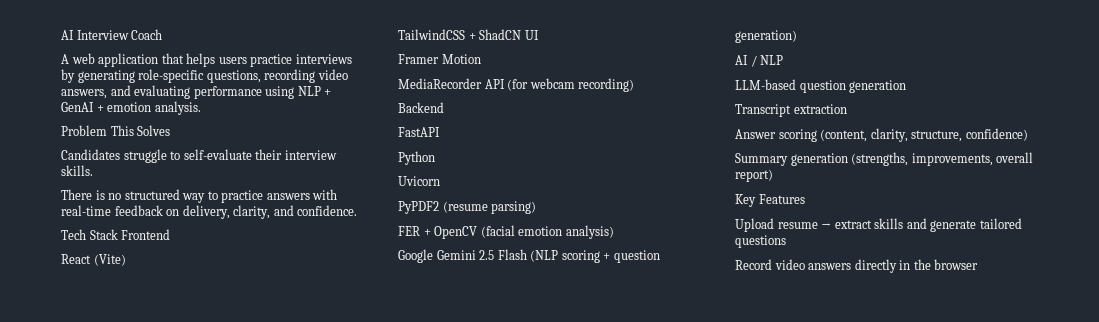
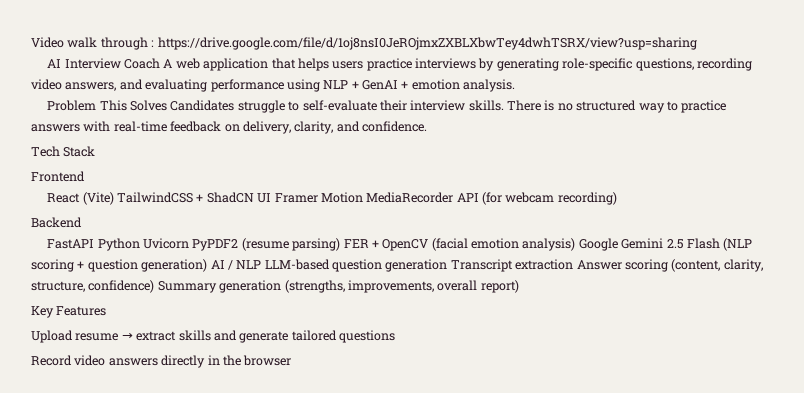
(61, 35) none -> [31,37,697,50] Video walk through : https://drive.google.com/file/d/1oj8nsI0JeROjmxZXBLXbwTey4dwhTSRX/view?usp=sharing //
(163, 34) // -> (161, 63) none
(171, 130) // -> (168, 105) none
(93, 170) // -> (504, 105) none
(118, 234) none -> (96, 151) //
(126, 260) // -> (114, 198) none
(539, 35) // -> (272, 198) none
(481, 59) // -> (363, 197) none
(440, 132) // -> (95, 244) none
(435, 158) // -> (140, 244) none
(440, 181) // -> (190, 243) none
(537, 207) // -> (341, 244) none
(614, 232) // -> (576, 244) none
(797, 36) // -> (208, 265) none
(784, 60) // -> (262, 264) none
(907, 86) // -> (448, 265) none
(847, 109) // -> (574, 264) none
(1028, 134) // -> (155, 286) none

